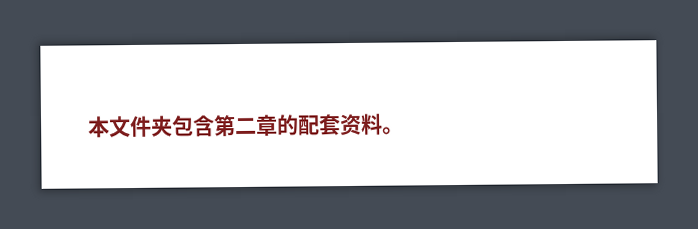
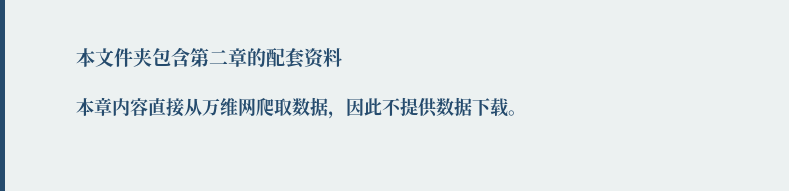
(383, 124) none -> [76,97,509,119] // 本章内容直接从万维网爬取数据，因此不提供数据下载

